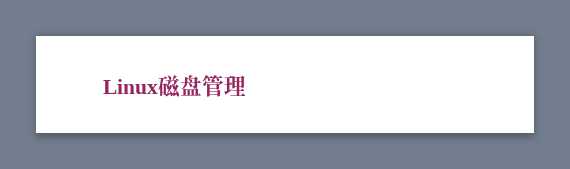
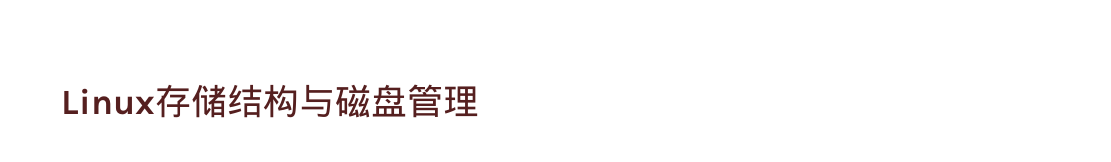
(158, 86) none -> [155,84,335,118] 存储结构与

